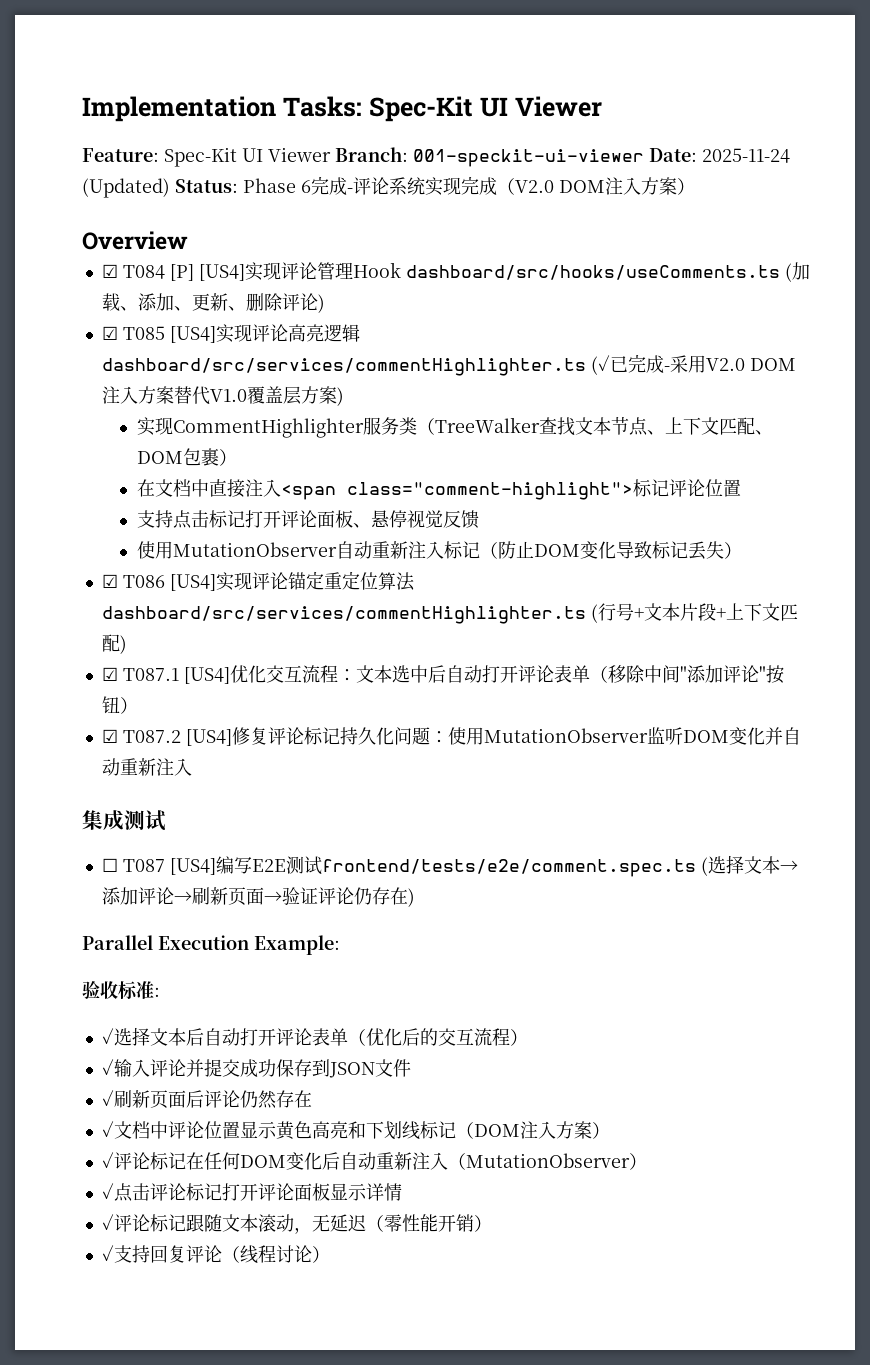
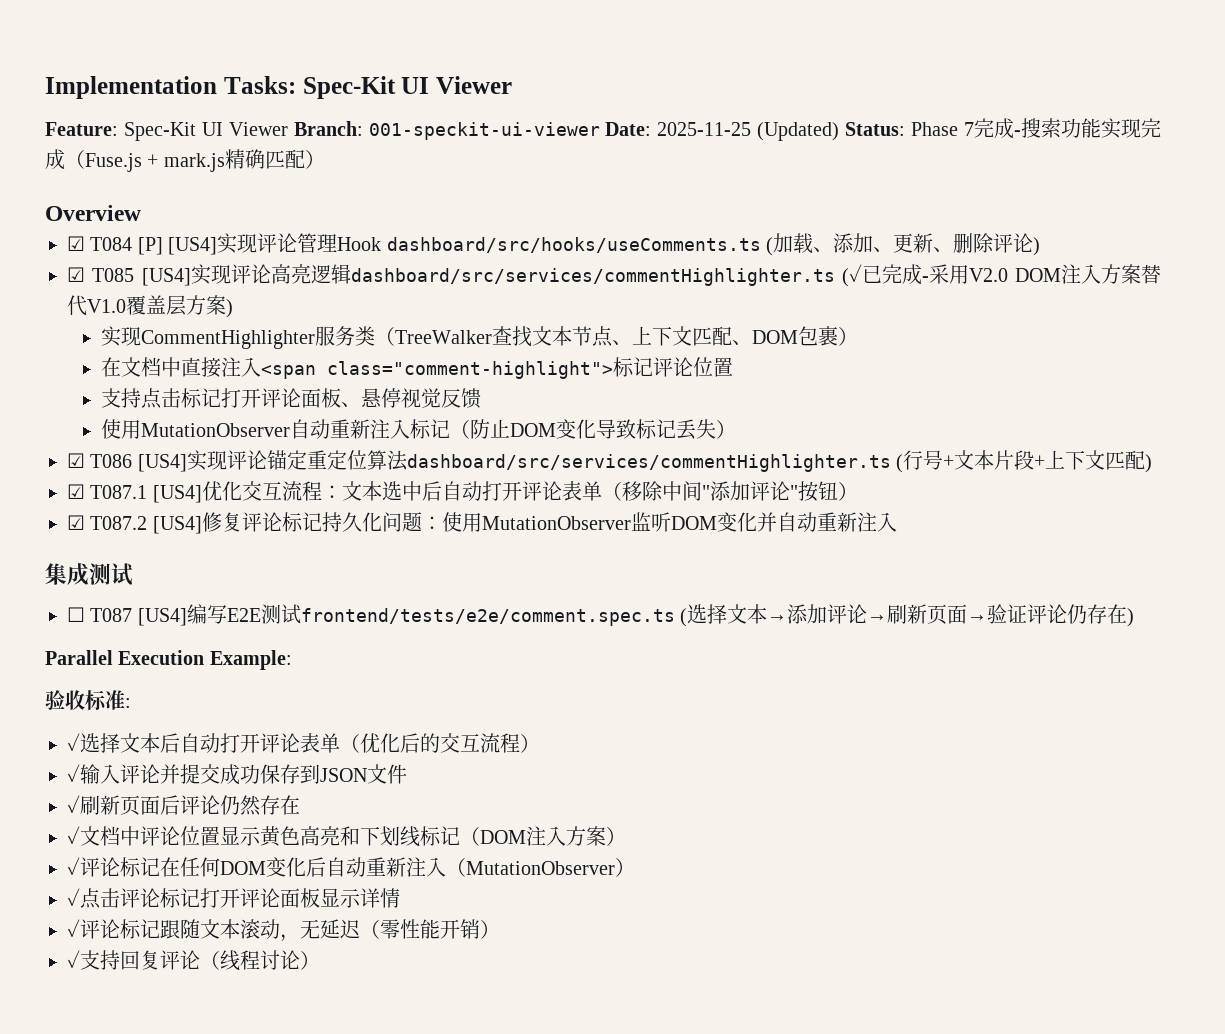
[702,148,790,163] 2025-11-24 -> [657,122,752,136] 2025-11-25
[301,176,425,195] 6完成-评论系统 -> [963,118,1101,139] 7完成-搜索功能
[515,177,677,195] V2.0 DOM注入方案 -> [85,149,305,172] Fuse.js + mark.js精确匹配

